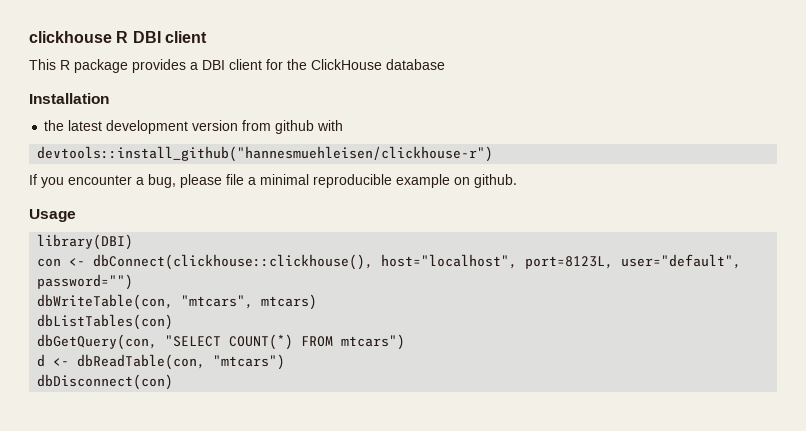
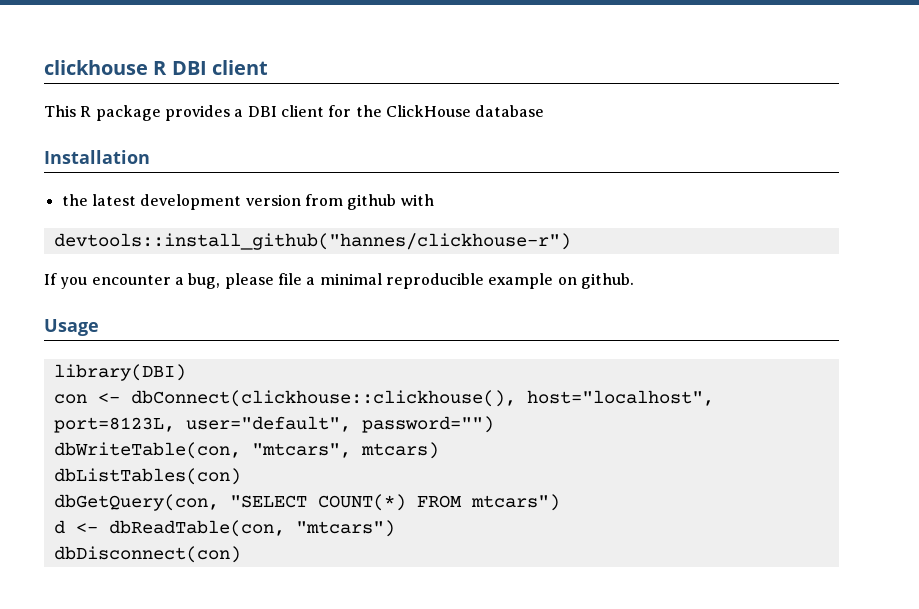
[37,146,494,162] devtools::install_github("hannesmuehleisen/clickhouse-r") -> [53,233,571,250] devtools::install_github("hannes/clickhouse-r")

